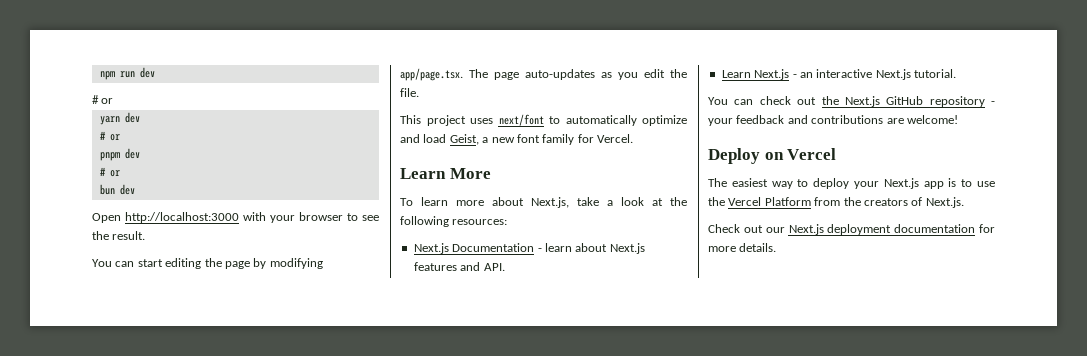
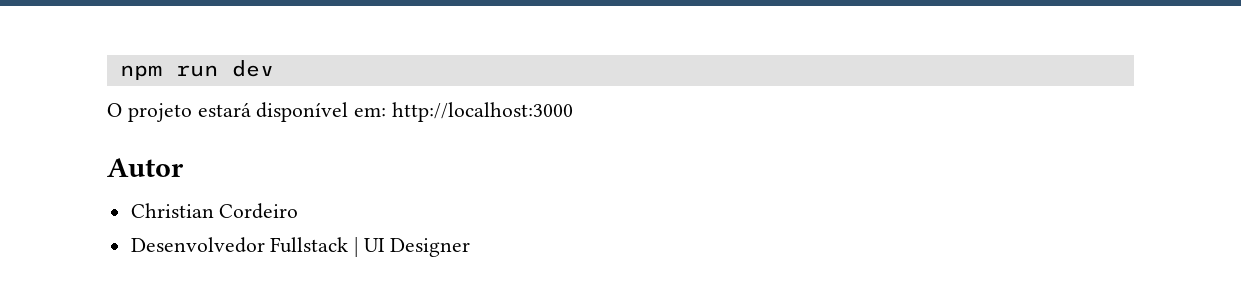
[92,95,114,104] [99,112,140,125] [99,131,120,141] [99,148,140,161] [99,167,120,177] [99,184,135,195] [92,212,379,223] [92,231,146,240] [92,258,323,269] [400,68,687,81] [400,88,419,97] [400,114,687,126] [400,134,633,145] [400,168,491,179] [400,197,687,208] [400,216,508,227] [413,243,645,254] [413,262,505,271] [721,69,956,80] [708,96,995,107] [708,115,958,126] [708,148,837,164] [708,178,995,189] [708,197,964,208] [708,224,995,235] [708,243,777,252] # or // yarn dev // # or // pnpm dev // # or // bun dev // Open http://localhost:3000 with your browser to see the result. // You can start editing the page by modifying app/page.tsx. The page auto-updates as you edit the file. // This project uses next/font to automatically optimize and load Geist, a new font family for Vercel. // Learn More // To learn more about Next.js, take a look at the following resources: // Next.js Documentation - learn about Next.js features and API. // Learn Next.js - an interactive Next.js tutorial. // You can check out the Next.js GitHub repository - your feedback and contributions are welcome! // Deploy on Vercel // The easiest way to deploy your Next.js app is to use the Vercel Platform from the creators of Next.js. // Check out our Next.js deployment documentation for more details. -> [107,102,574,122] [107,158,184,177] [130,203,299,219] [130,237,470,257] O projeto estará disponível em: http://localhost:3000 // Autor // Christian Cordeiro // Desenvolvedor Fullstack | UI Designer

